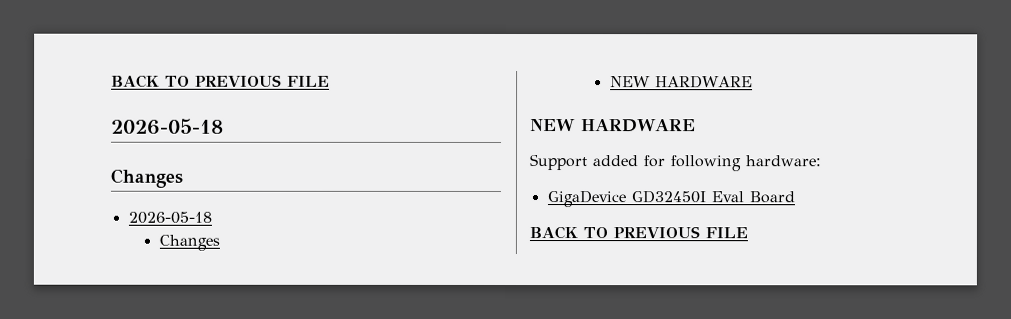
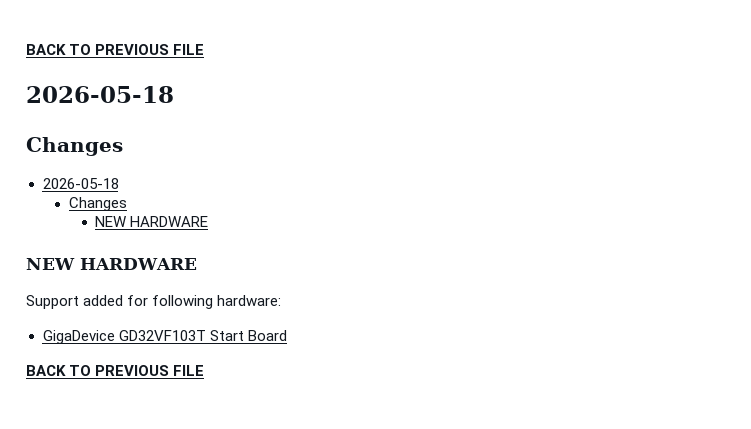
[630,190,744,204] GD32450I Eval -> [118,330,244,341] GD32VF103T Start

